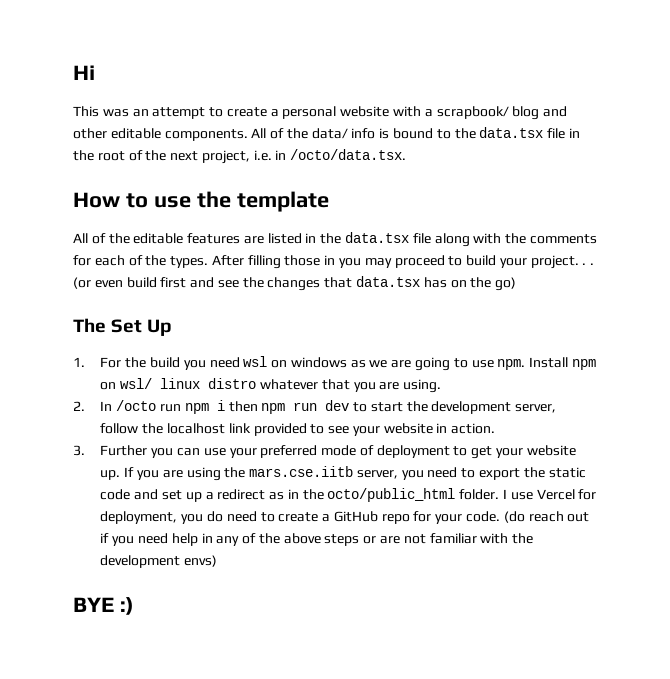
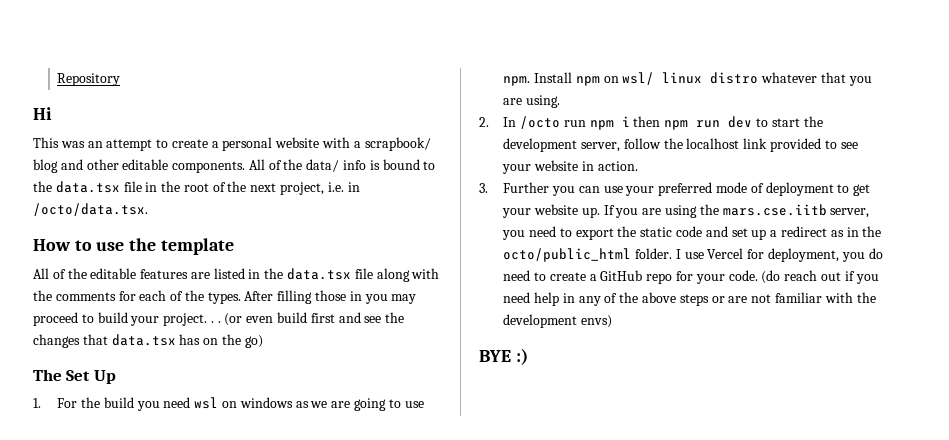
(73, 72) none -> [57,73,121,86] Repository //

